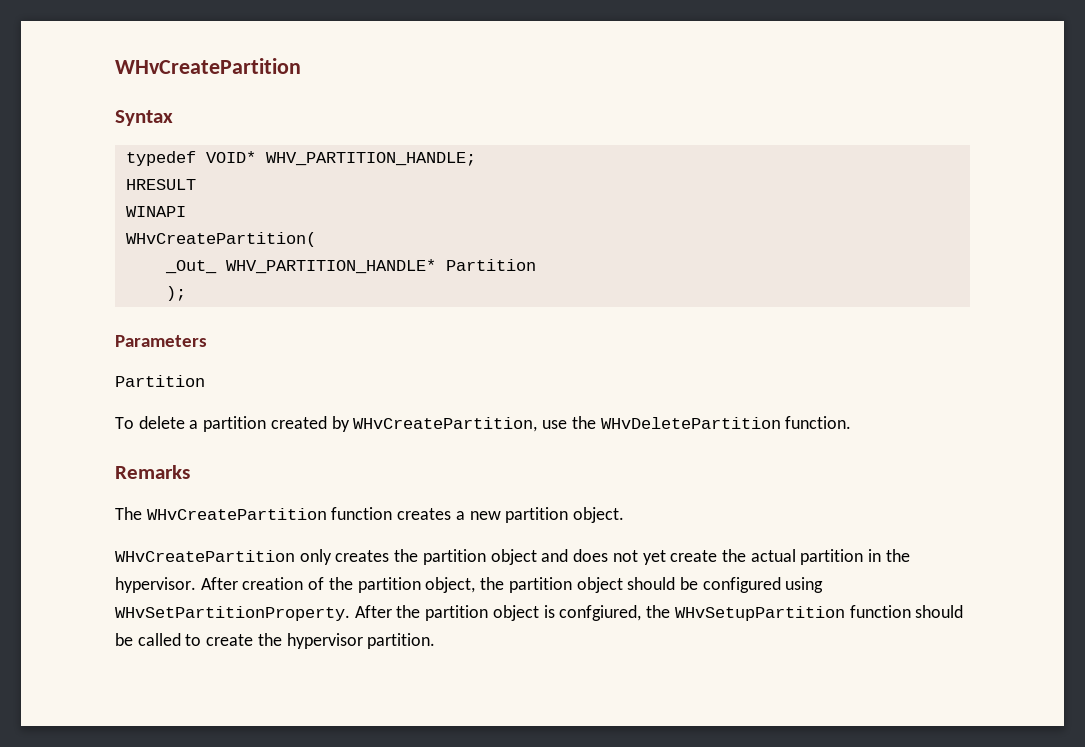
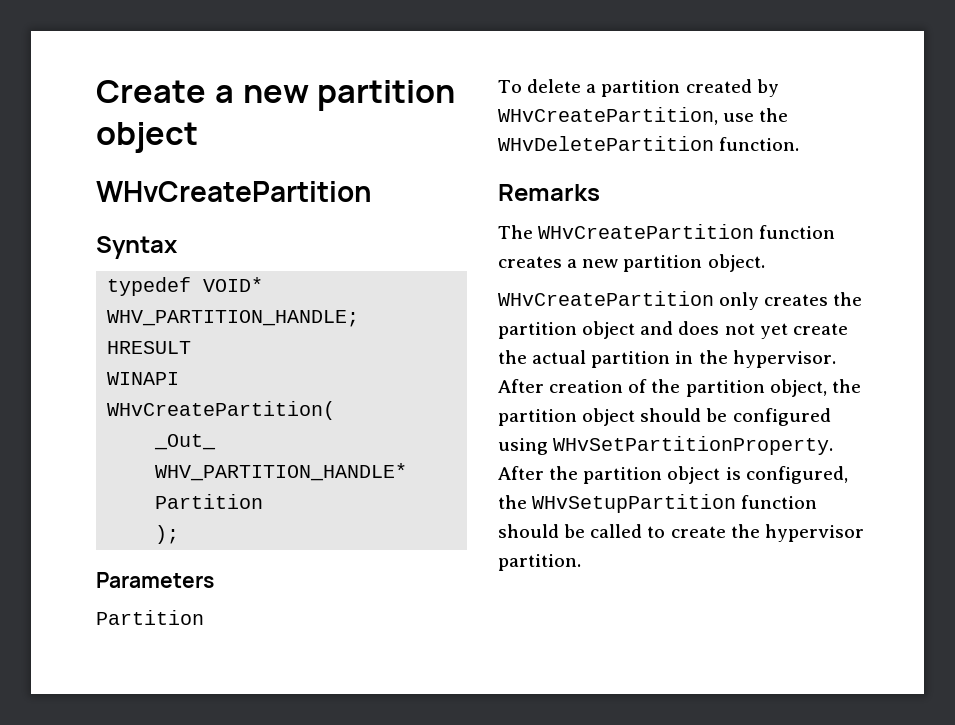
(115, 66) none -> [96,80,456,111] [96,122,198,153] Create a new partition object //
[559,605,642,621] confgiured, -> [745,466,848,484] configured,

